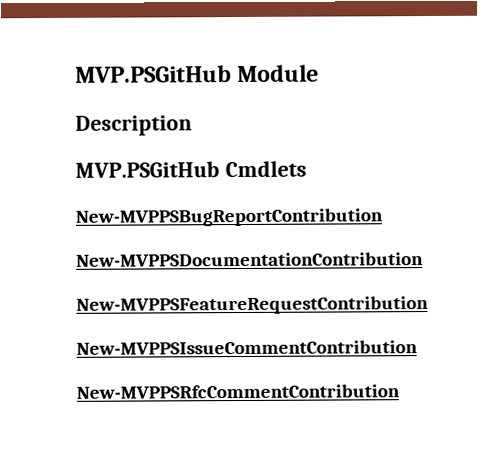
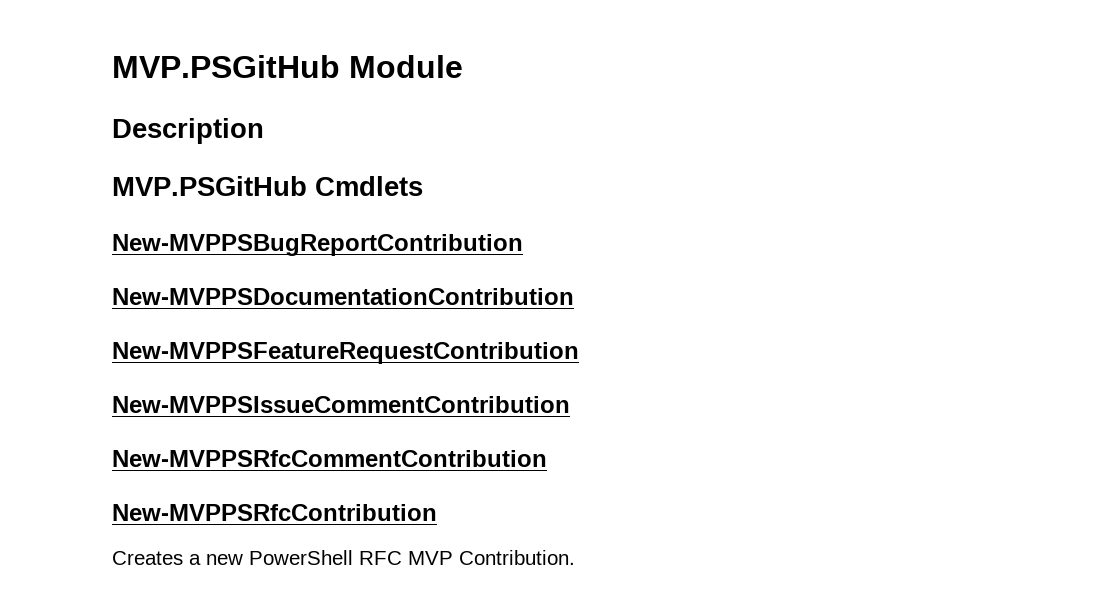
(400, 391) none -> [112,504,437,521] [112,550,575,565] // New-MVPPSRfcContribution // Creates a new PowerShell RFC MVP Contribution.

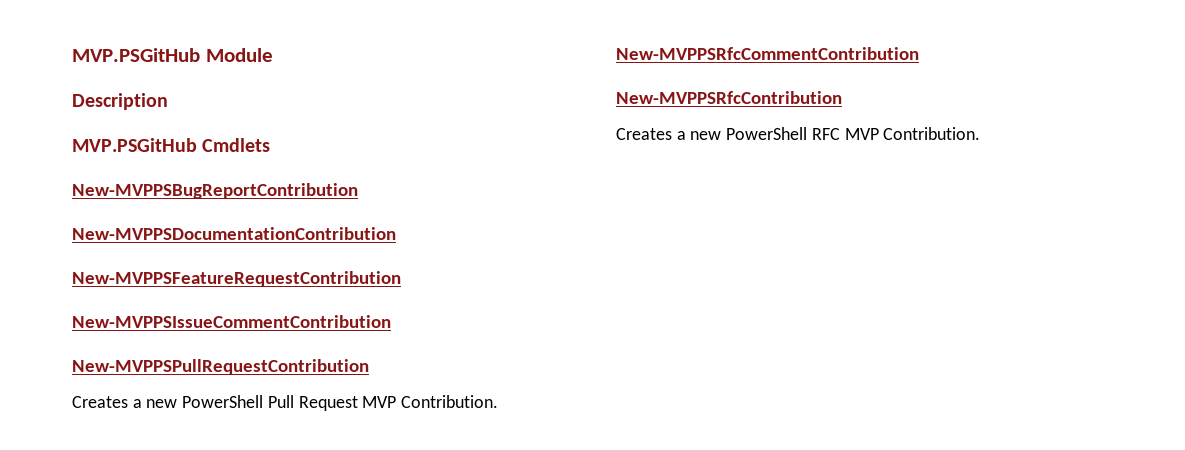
(570, 404) none -> [72,359,369,375] [72,395,499,411] // New-MVPPSPullRequestContribution // Creates a new PowerShell Pull Request MVP Contribution.

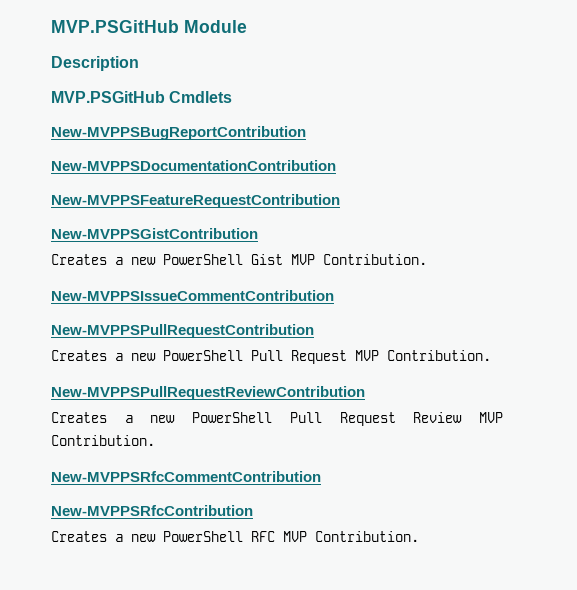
(401, 279) none -> [51,228,258,239] [51,254,427,265] // New-MVPPSGistContribution // Creates a new PowerShell Gist MVP Contribution.
(499, 401) none -> [51,386,365,400] [51,412,504,426] [51,435,155,446] // New-MVPPSPullRequestReviewContribution // Creates a new PowerShell Pull Request Review MVP Contribution.

